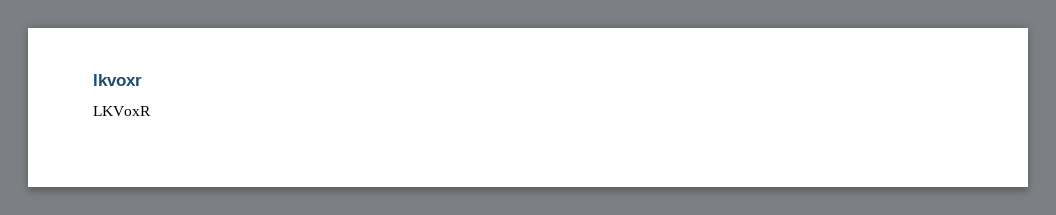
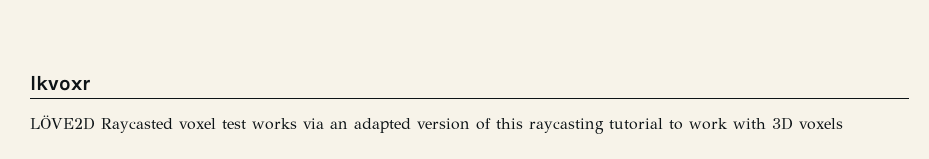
[93,106,151,116] LKVoxR -> [30,115,843,134] LÖVE2D Raycasted voxel test works via an adapted version of this raycasting tutorial to work with 3D voxels

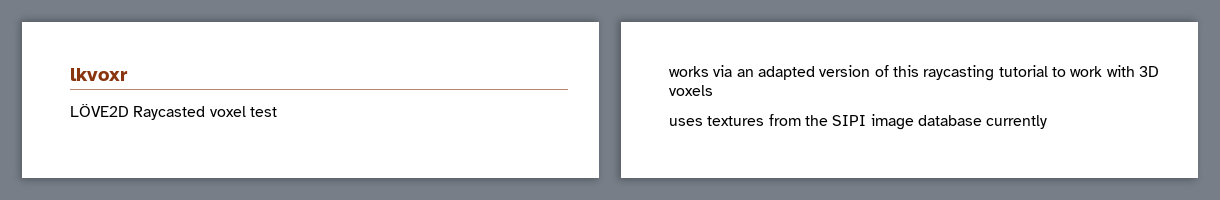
(246, 124) none -> (277, 112) //
(843, 124) none -> [669,114,1048,130] // uses textures from the SIPI image database currently

